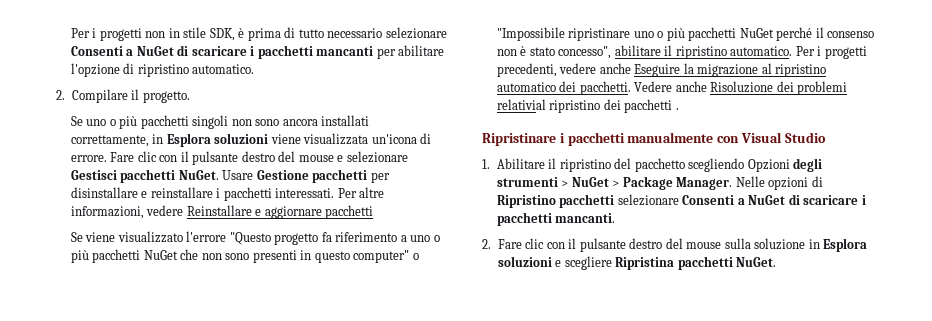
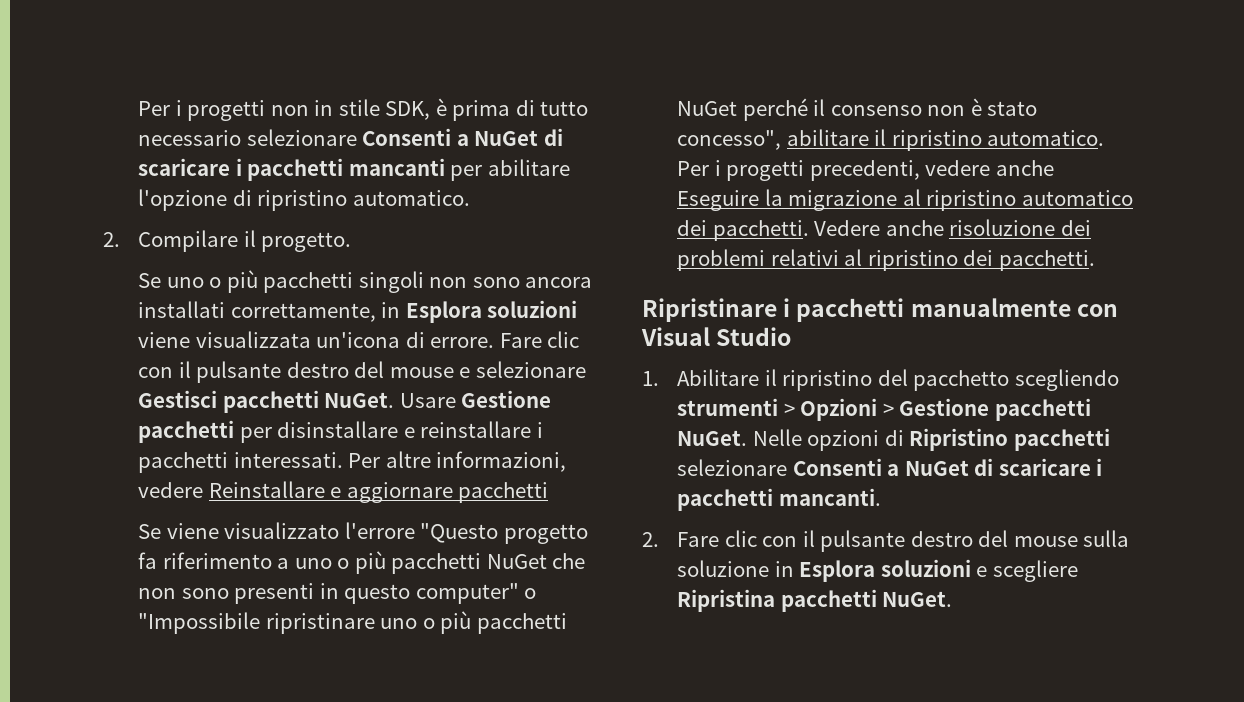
[710,81,774,93] Risoluzione -> [949,219,1056,236] risoluzione
[496,99,679,113] relativial ripristino dei pacchetti . -> [770,249,1095,271] relativi al ripristino dei pacchetti.
[747,158,823,172] [496,176,733,190] Opzioni degli strumenti > NuGet > Package Manager. -> [677,398,1091,421] [677,430,748,446] strumenti > Opzioni > Gestione pacchetti NuGet.

